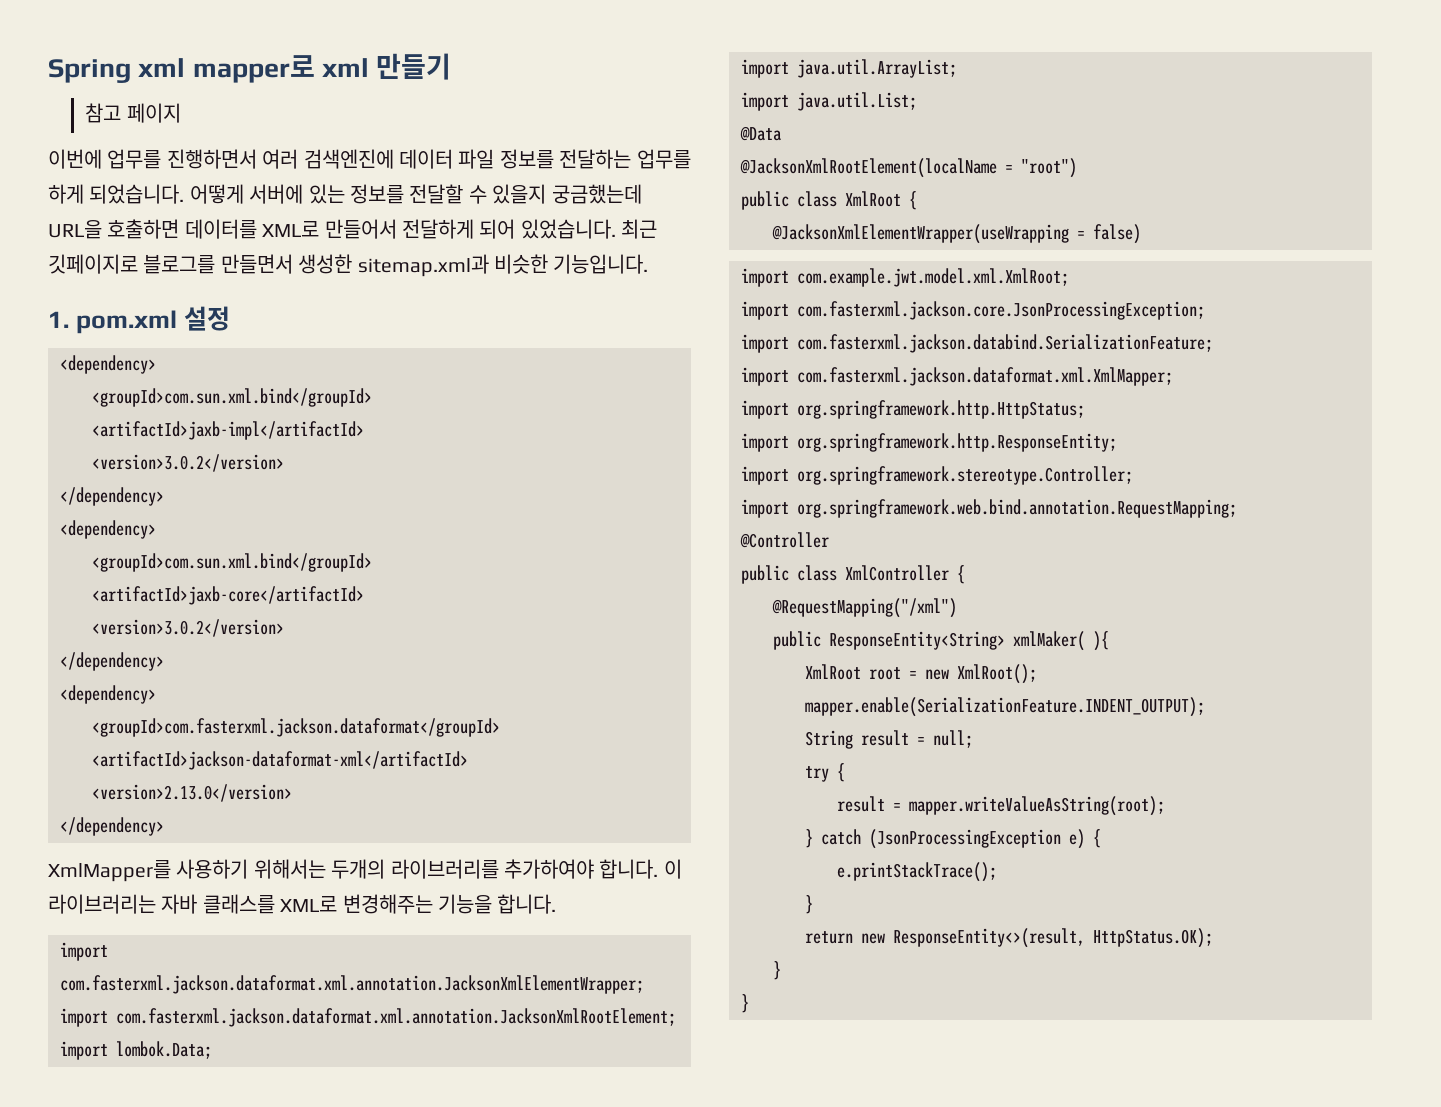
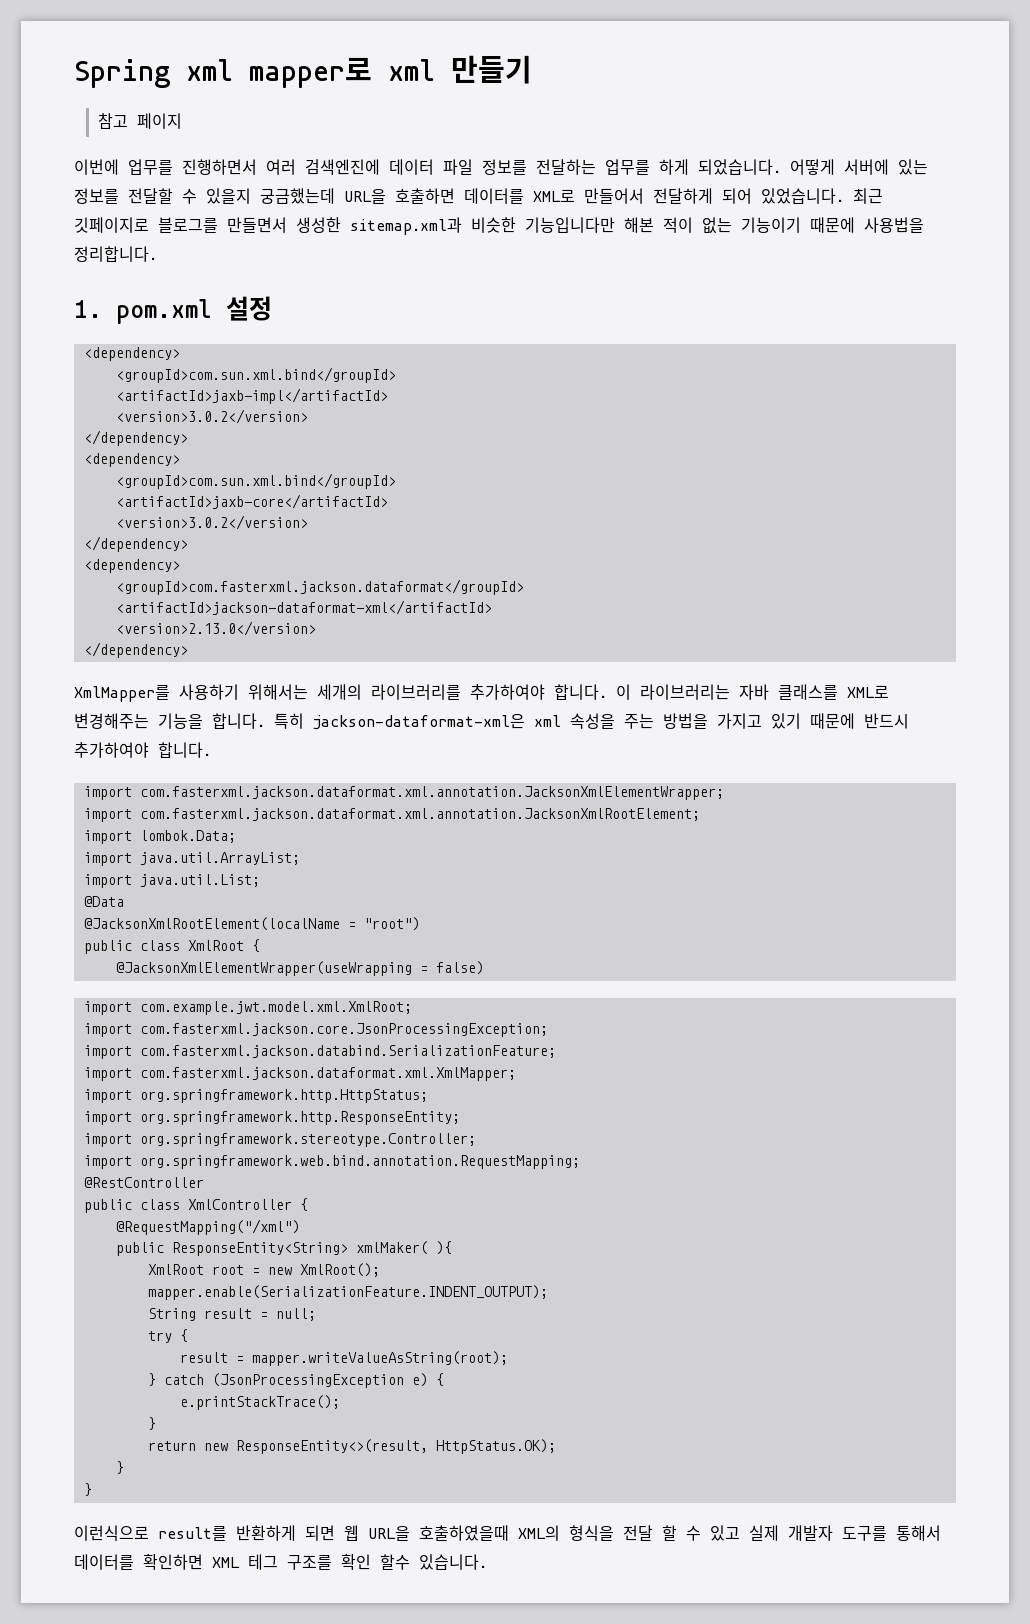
[553,254,649,274] 기능입니다. -> [525,217,924,234] [74,246,157,262] 기능입니다만 해본 적이 없는 기능이기 때문에 사용법을 정리합니다.
[331,859,386,879] 두개의 -> [317,684,362,700] 세개의
(557, 904) none -> [274,713,909,730] [74,742,211,758] 특히 jackson-dataformat-xml은 xml 속성을 주는 방법을 가지고 있기 때문에 반드시 추가하여야 합니다.
[740,532,829,548] @Controller -> [83,1177,204,1188] @RestController
(749, 1003) none -> [74,1525,941,1541] [74,1554,487,1570] // 이런식으로 result를 반환하게 되면 웹 URL을 호출하였을때 XML의 형식을 전달 할 수 있고 실제 개발자 도구를 통해서 데이터를 확인하면 XML 테그 구조를 확인 할수 있습니다.

